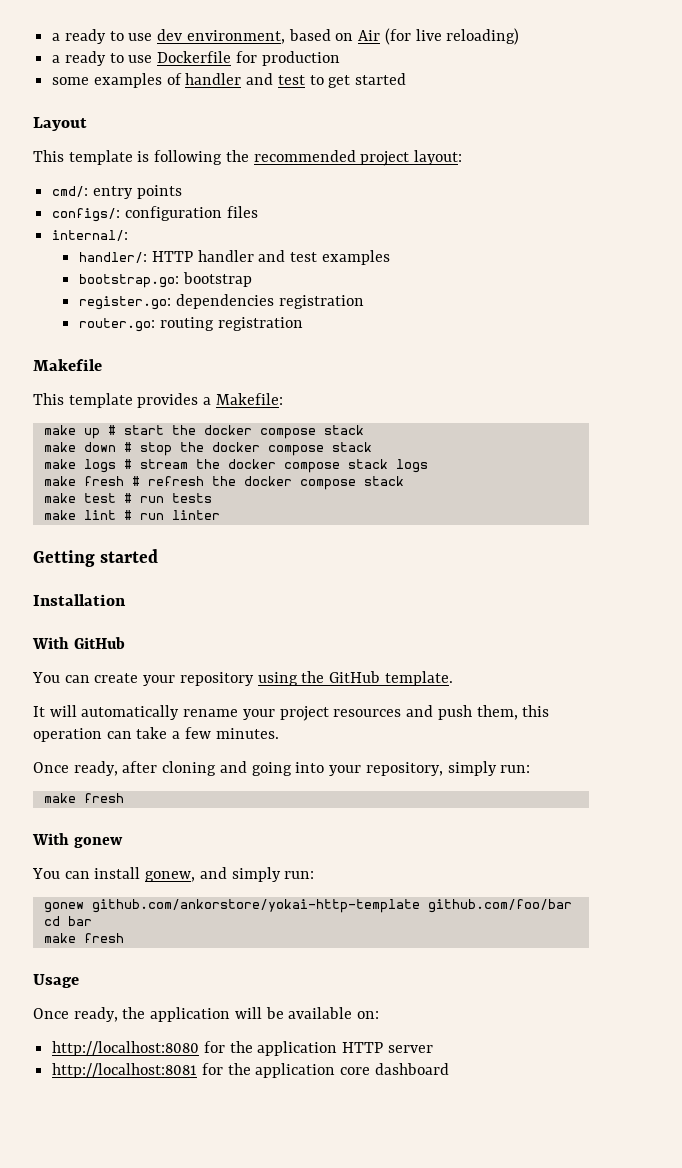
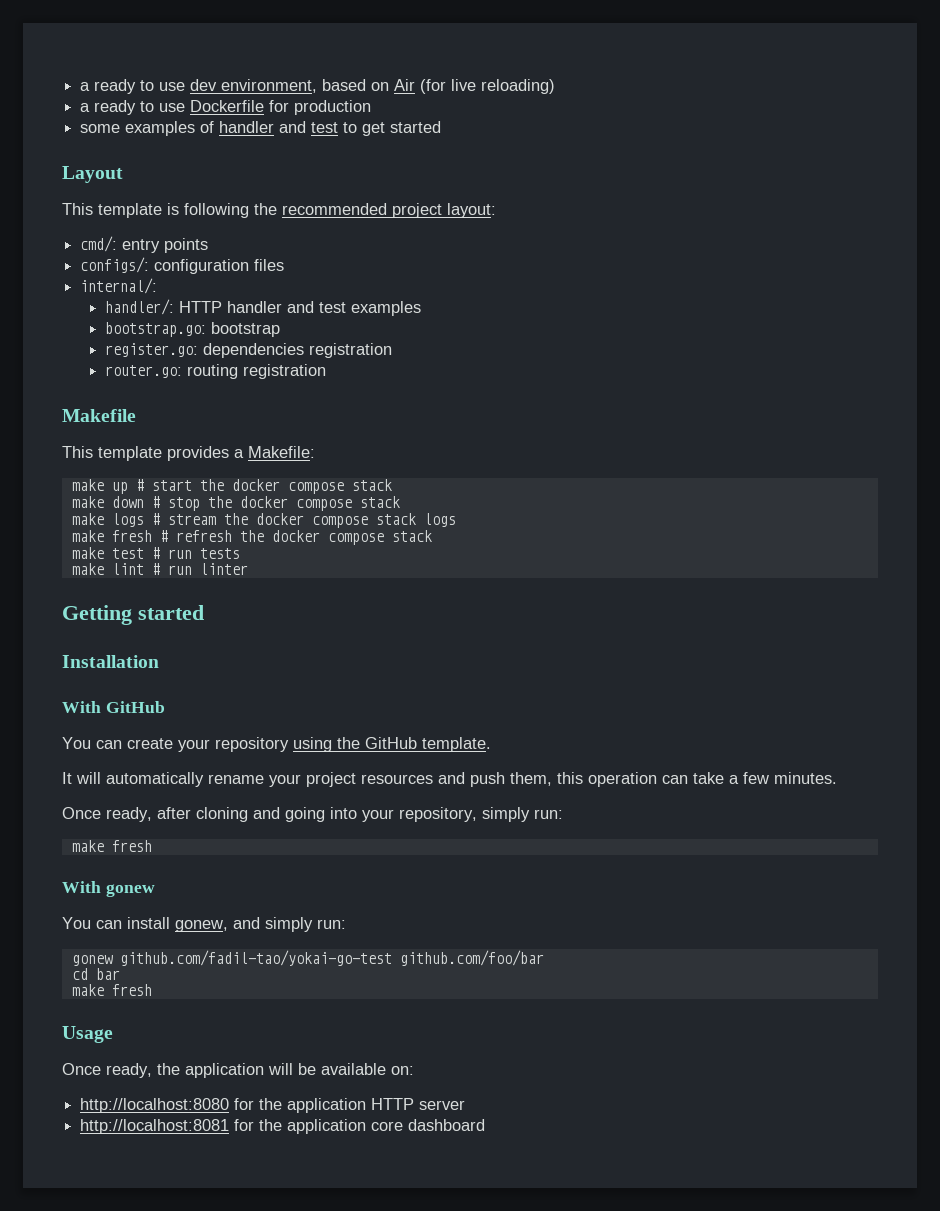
[91,899,420,913] github.com/ankorstore/yokai-http-template -> [119,950,392,966] github.com/fadil-tao/yokai-go-test

